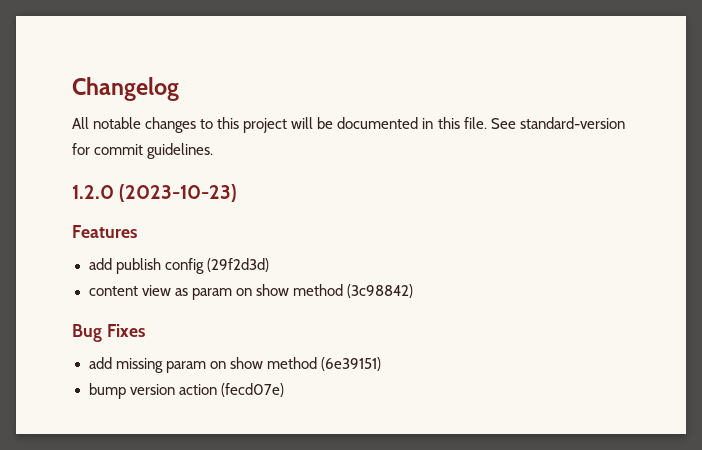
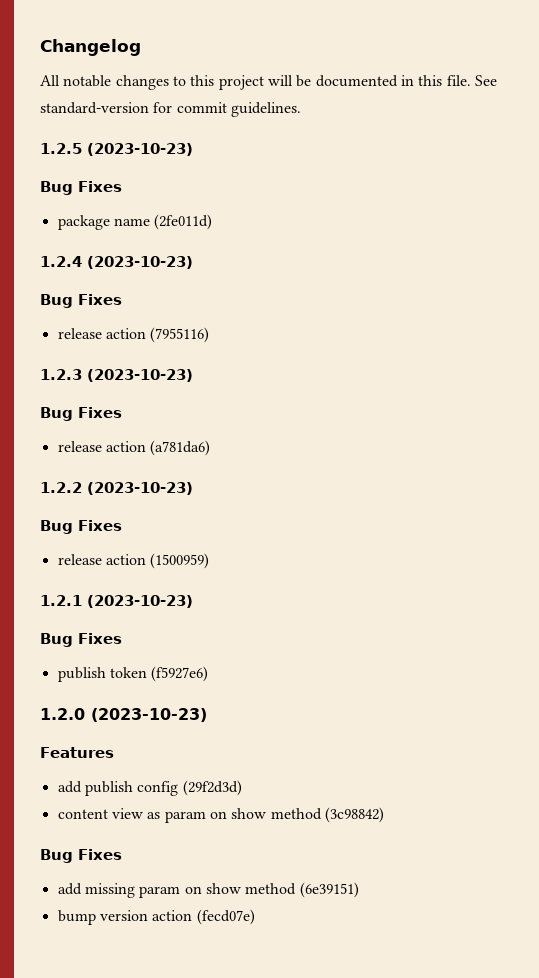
(214, 151) none -> [40,143,193,156] [40,181,122,195] [57,214,213,230] [40,256,193,269] [40,294,122,308] [57,327,210,343] [40,369,193,382] [40,407,122,421] [57,440,211,456] [40,482,193,495] [40,520,122,534] [57,553,210,569] [40,595,193,608] [40,633,122,647] [57,666,209,682] // 1.2.5 (2023-10-23) // Bug Fixes // package name (2fe011d) // 1.2.4 (2023-10-23) // Bug Fixes // release action (7955116) // 1.2.3 (2023-10-23) // Bug Fixes // release action (a781da6) // 1.2.2 (2023-10-23) // Bug Fixes // release action (1500959) // 1.2.1 (2023-10-23) // Bug Fixes // publish token (f5927e6)

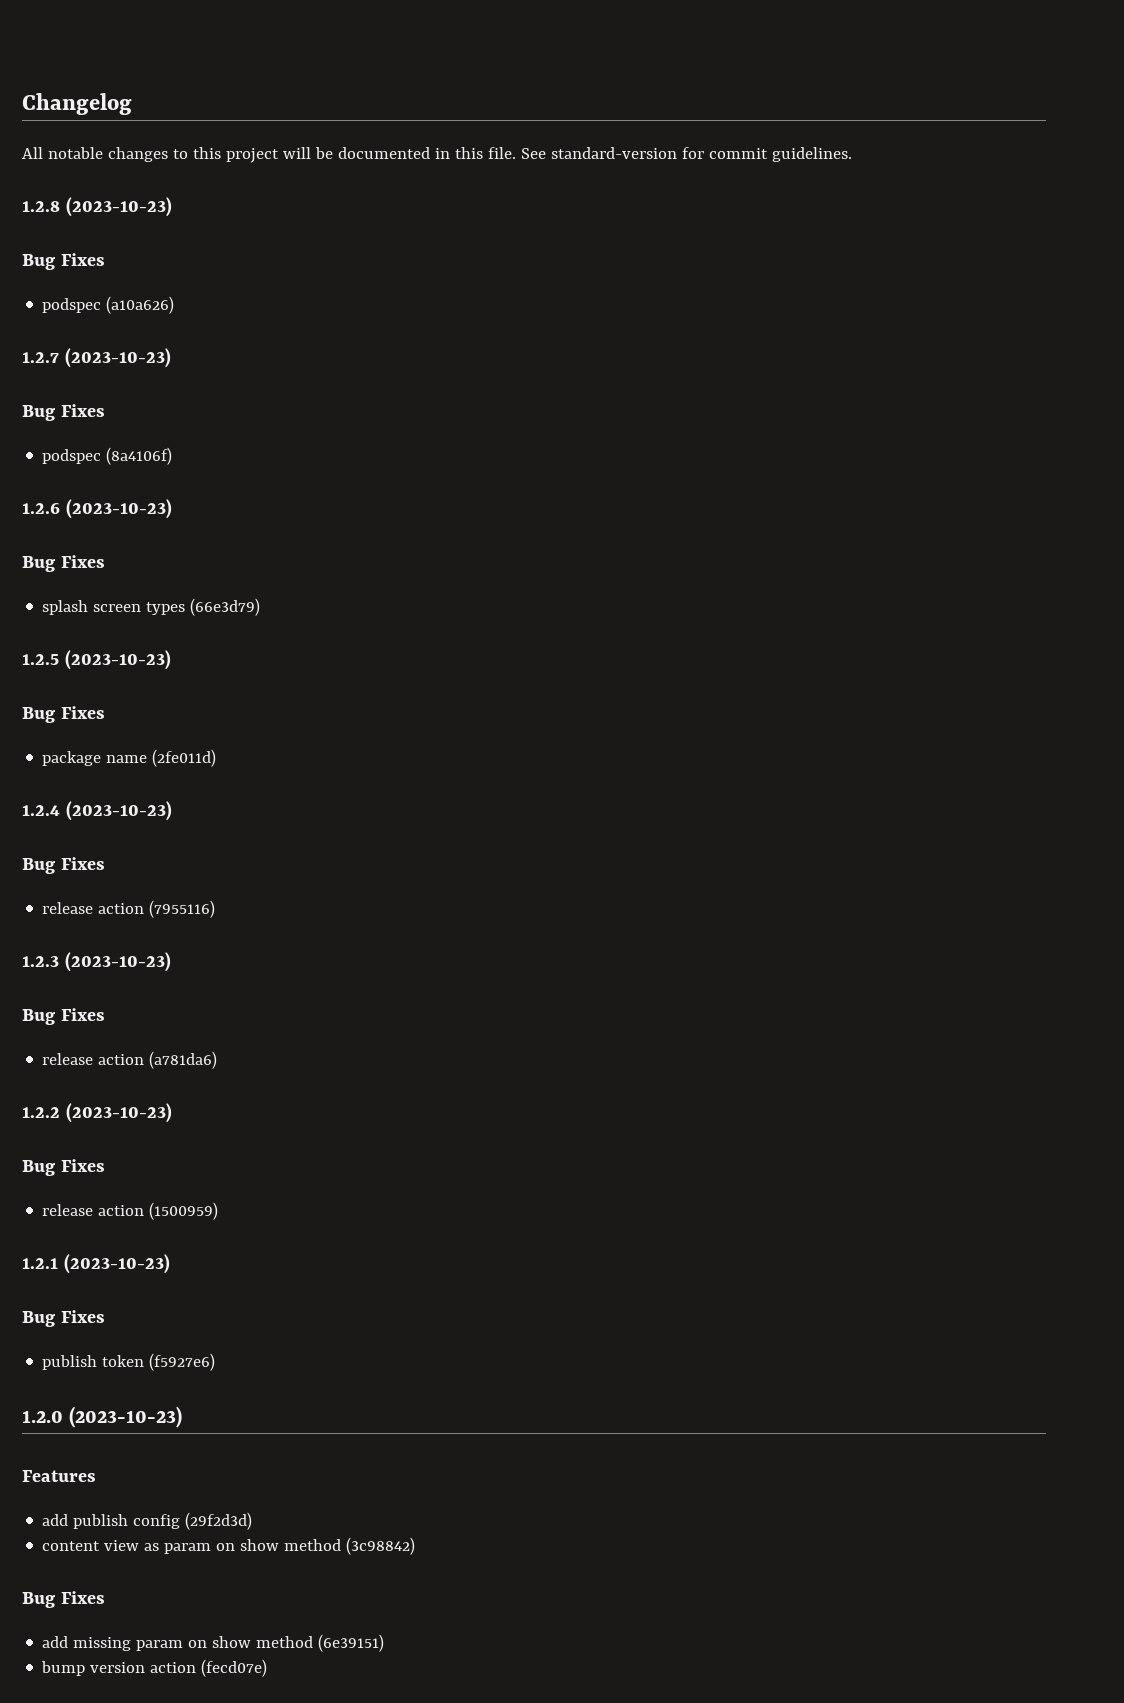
(301, 109) none -> [22,197,172,217] [22,253,105,270] [42,296,175,314] [22,348,171,368] [22,404,105,421] [42,447,173,465] [22,499,172,519] [22,555,105,572] [42,598,261,616] // 1.2.8 (2023-10-23) // Bug Fixes // podspec (a10a626) // 1.2.7 (2023-10-23) // Bug Fixes // podspec (8a4106f) // 1.2.6 (2023-10-23) // Bug Fixes // splash screen types (66e3d79)

